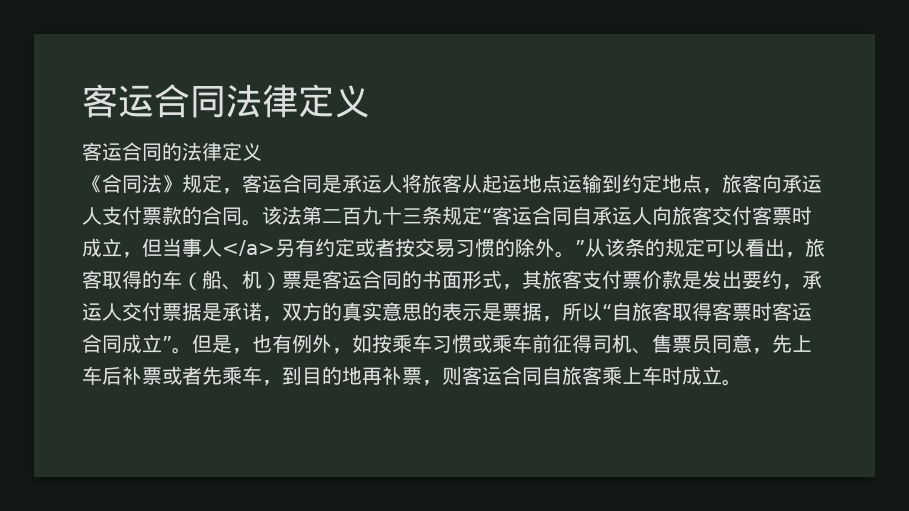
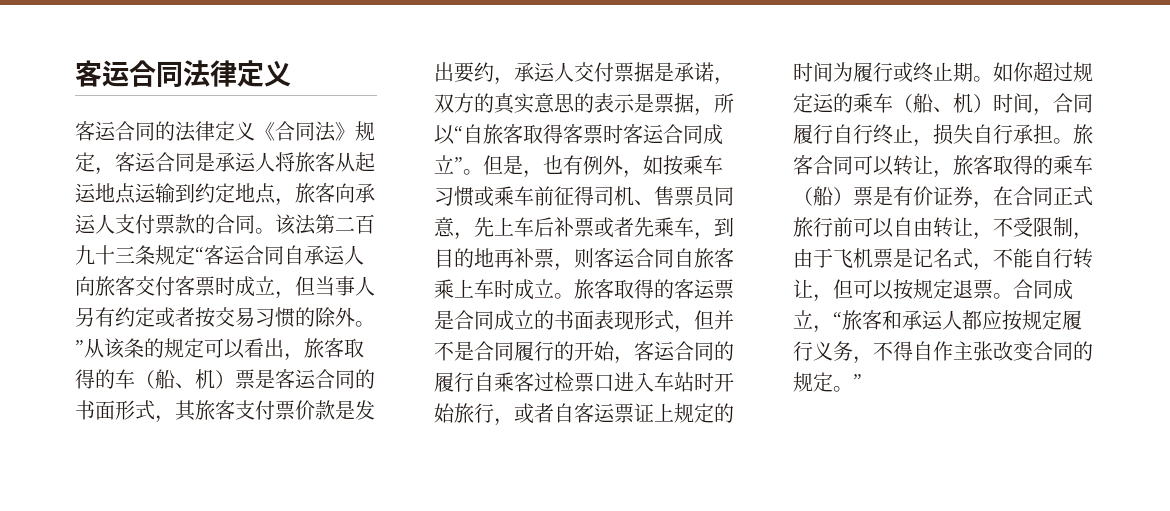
(262, 152) // -> (255, 131) none
[222,240,275,256] </a> -> (375, 286) none
(742, 382) none -> [574,279,734,299] [434,310,734,333] [434,341,734,364] [434,372,734,392] [434,403,734,426] [793,62,1093,83] [793,93,1093,116] [793,124,1093,147] [793,155,1093,178] [793,186,1093,209] [793,217,1093,240] [793,248,1093,271] [793,279,1073,302] [793,310,1082,333] [793,341,1093,364] [793,372,862,392] 旅客取得的客运票是合同成立的书面表现形式，但并不是合同履行的开始，客运合同的履行自乘客过检票口进入车站时开始旅行，或者自客运票证上规定的时间为履行或终止期。如你超过规定运的乘车（船、机）时间，合同履行自行终止，损失自行承担。旅客合同可以转让，旅客取得的乘车（船）票是有价证券，在合同正式旅行前可以自由转让，不受限制，由于飞机票是记名式，不能自行转让，但可以按规定退票。合同成立，“旅客和承运人都应按规定履行义务，不得自作主张改变合同的规定。”

